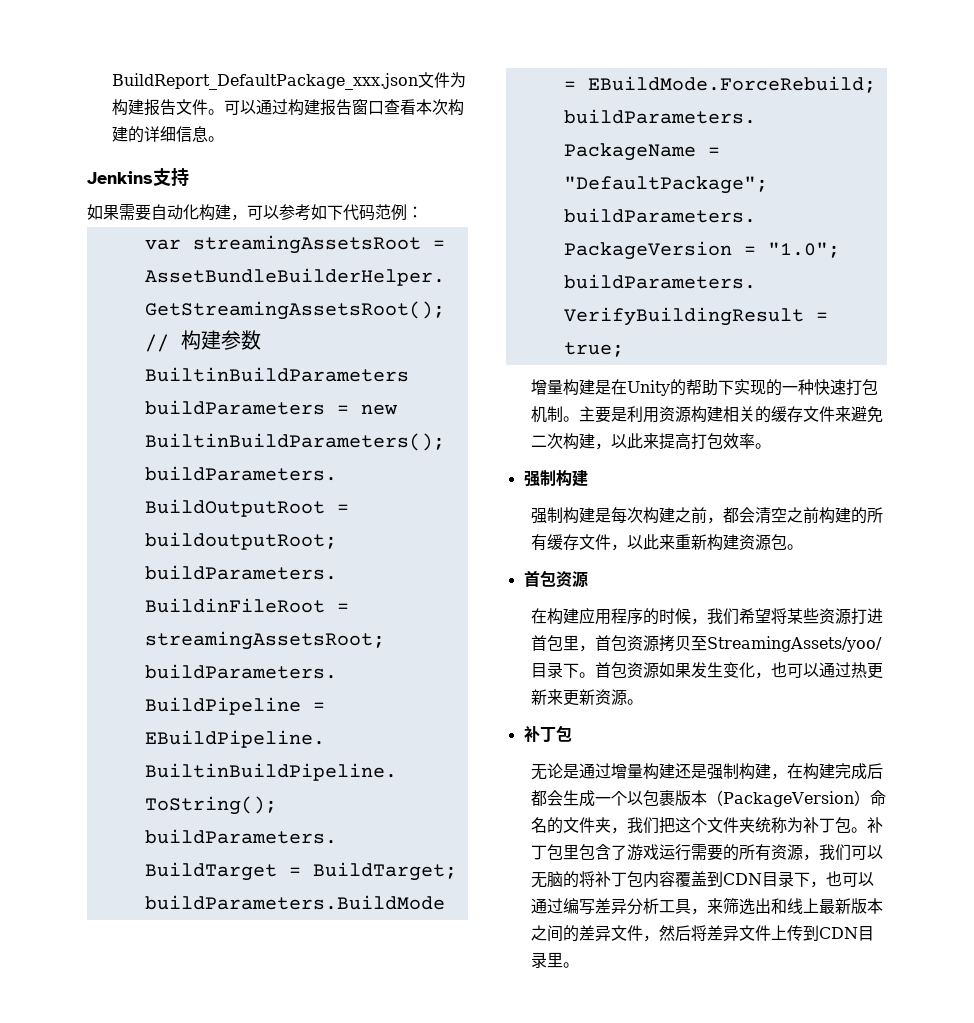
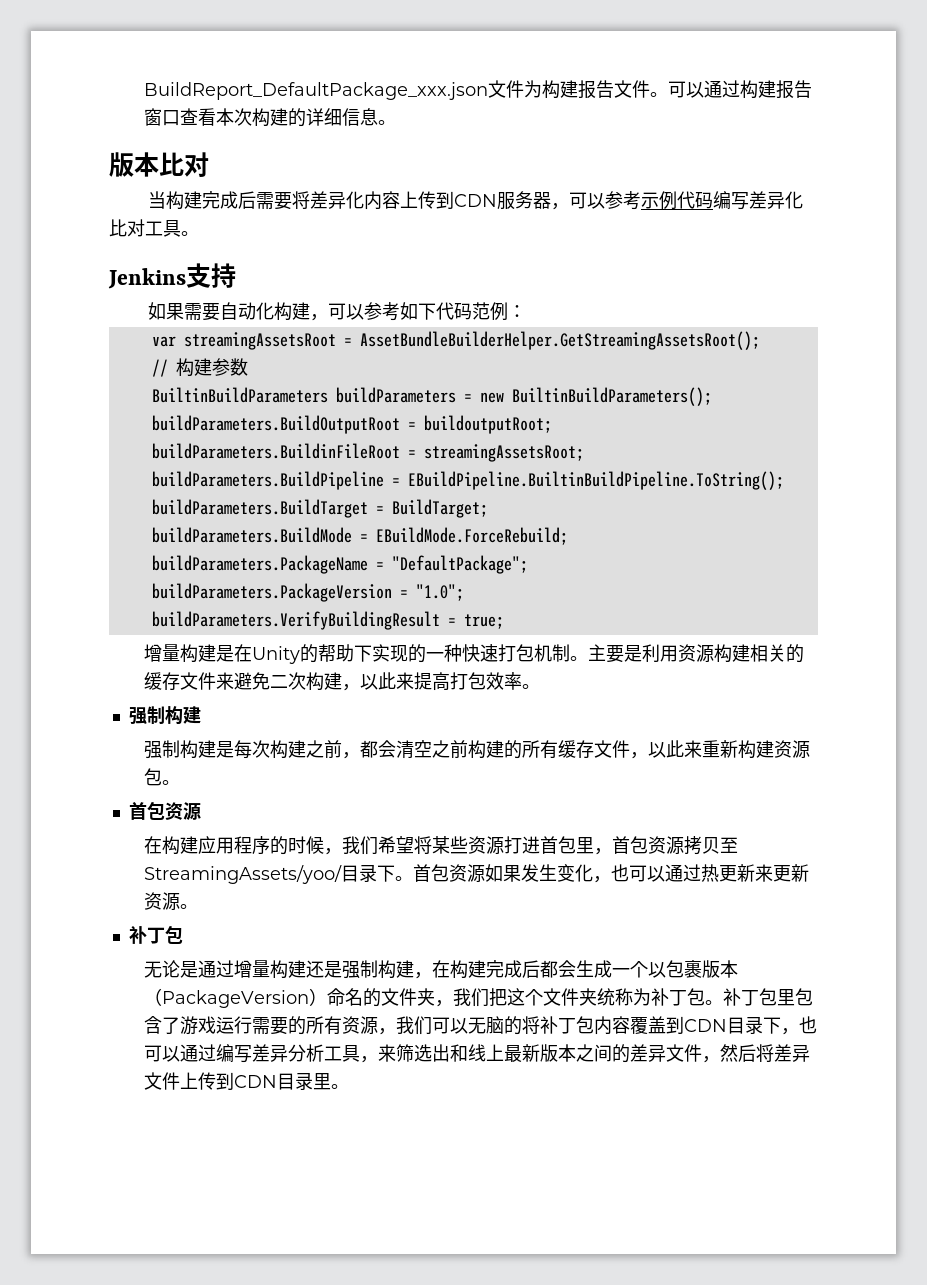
(225, 139) none -> [109,152,209,177] [147,191,803,210] [109,219,199,237] // 版本比对 // 当构建完成后需要将差异化内容上传到CDN服务器，可以参考示例代码编写差异化比对工具。

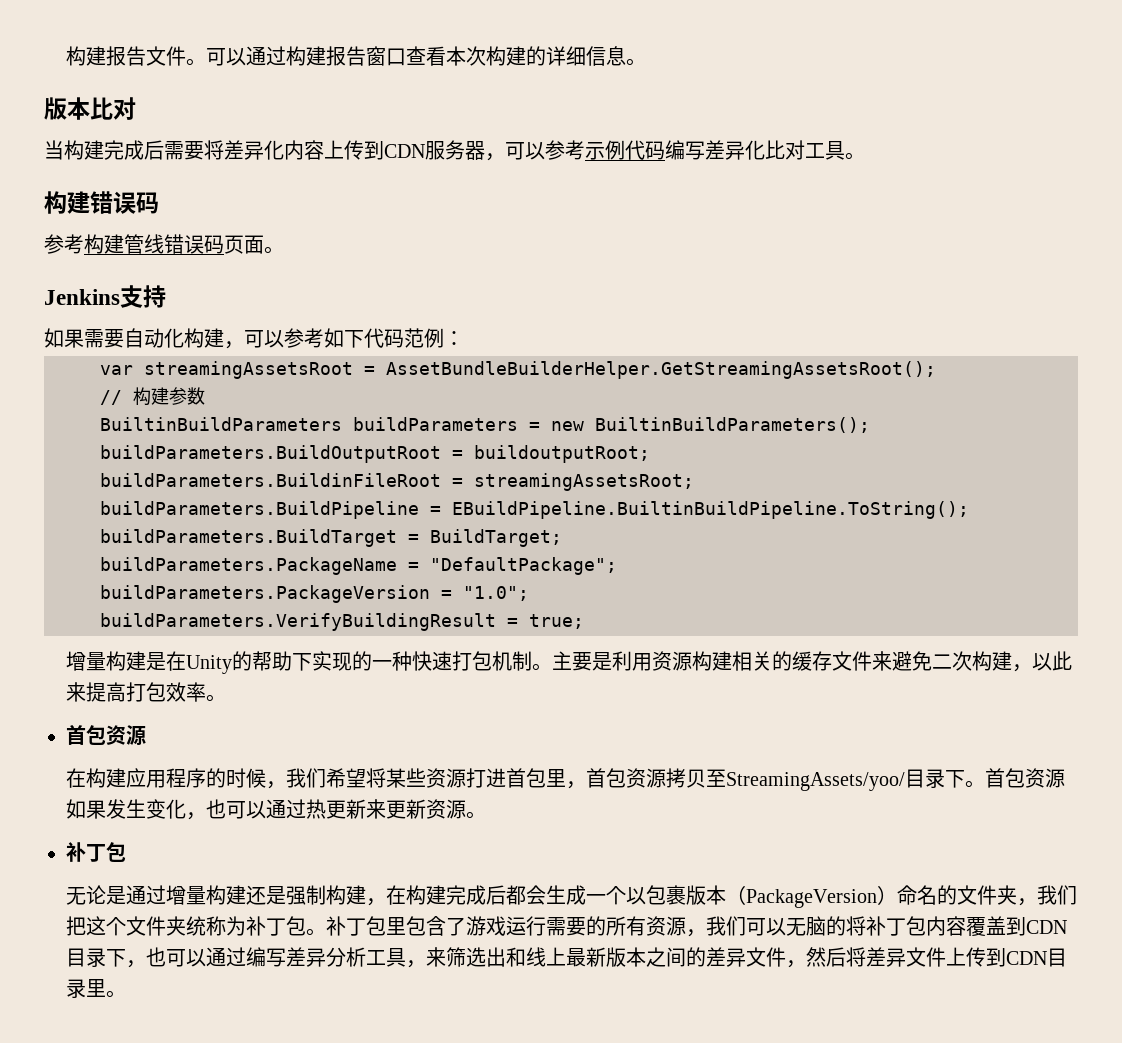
[143,80,542,100] BuildReport_DefaultPackage_xxx.json文件为 -> (66, 56) none
(199, 233) none -> [44,191,159,214] [44,234,284,254] // 构建错误码 // 参考构建管线错误码页面。
[151,527,568,545] // buildParameters.BuildMode = EBuildMode.ForceRebuild; -> (562, 538) none
[128,706,201,725] [143,740,810,759] [143,768,180,786] // 强制构建 // 强制构建是每次构建之前，都会清空之前构建的所有缓存文件，以此来重新构建资源包。 -> (227, 698) none

